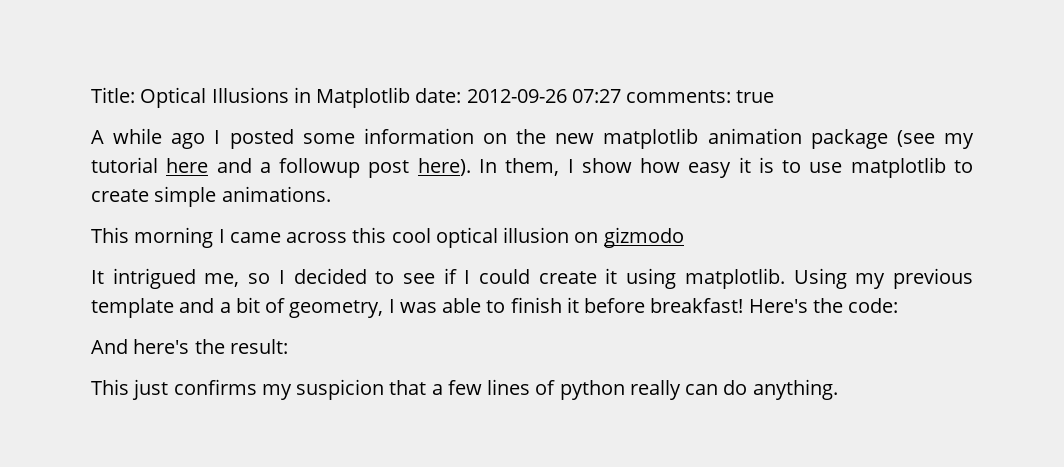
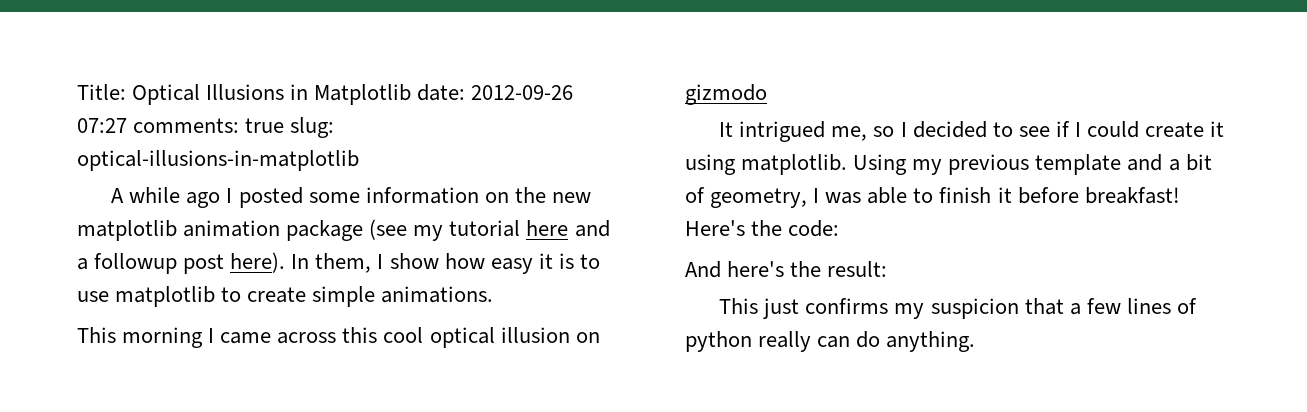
(775, 96) none -> [290,117,335,138] [77,150,359,171] slug: optical-illusions-in-matplotlib

